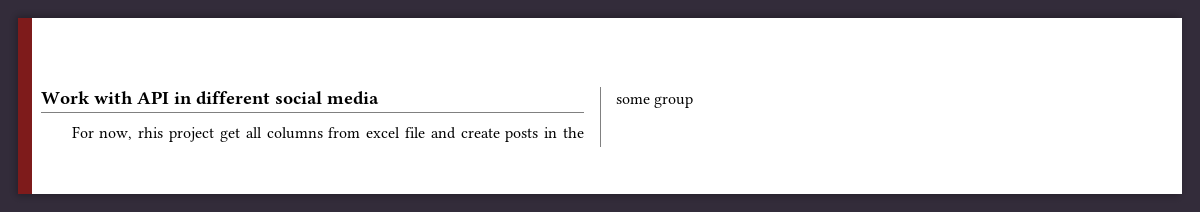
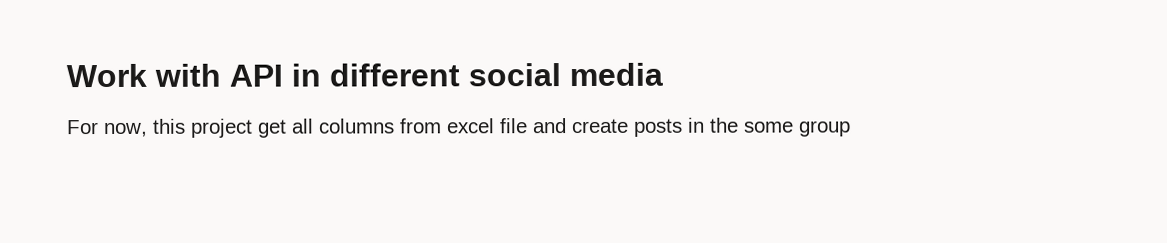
[138,127,164,138] rhis -> [152,118,186,134] this

